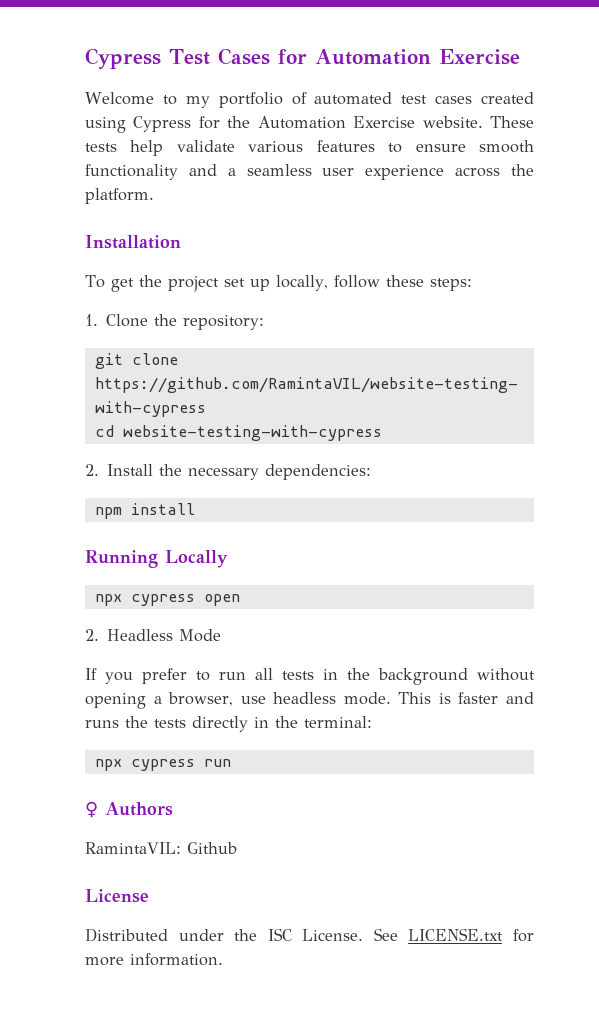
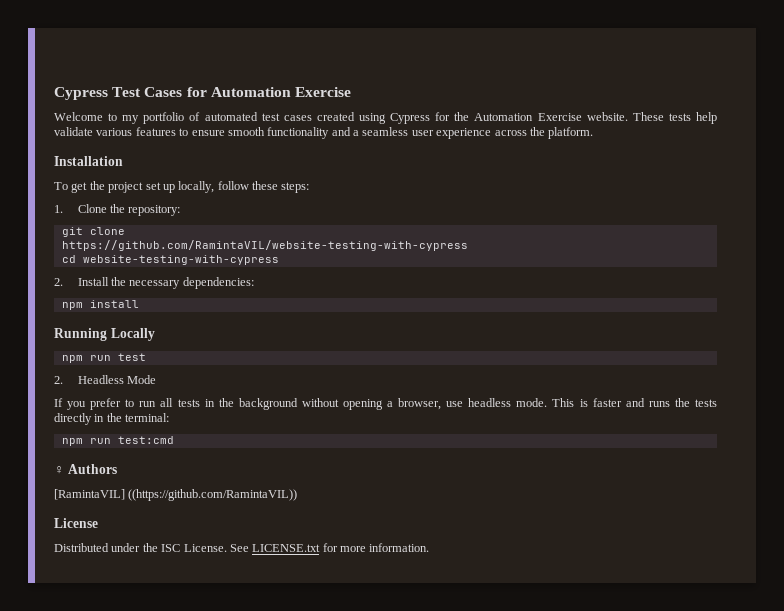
[94,594,240,606] npx cypress open -> [61,353,146,363] npm run test
[94,759,231,771] npx cypress run -> [61,436,174,446] npm run test:cmd
[85,842,237,854] RamintaVIL: Github -> [54,489,298,501] [RamintaVIL] ((https://github.com/RamintaVIL))

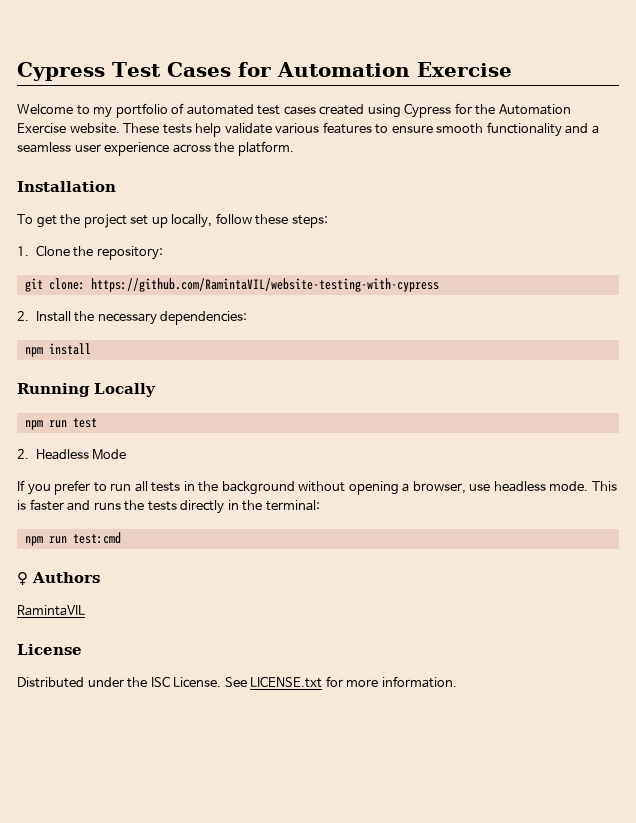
[89,227,125,235] clone // -> [48,278,85,290] clone:
[61,255,279,265] // cd website-testing-with-cypress -> (439, 285) none
[54,489,298,501] [RamintaVIL] ((https://github.com/RamintaVIL)) -> [17,605,85,616] RamintaVIL

